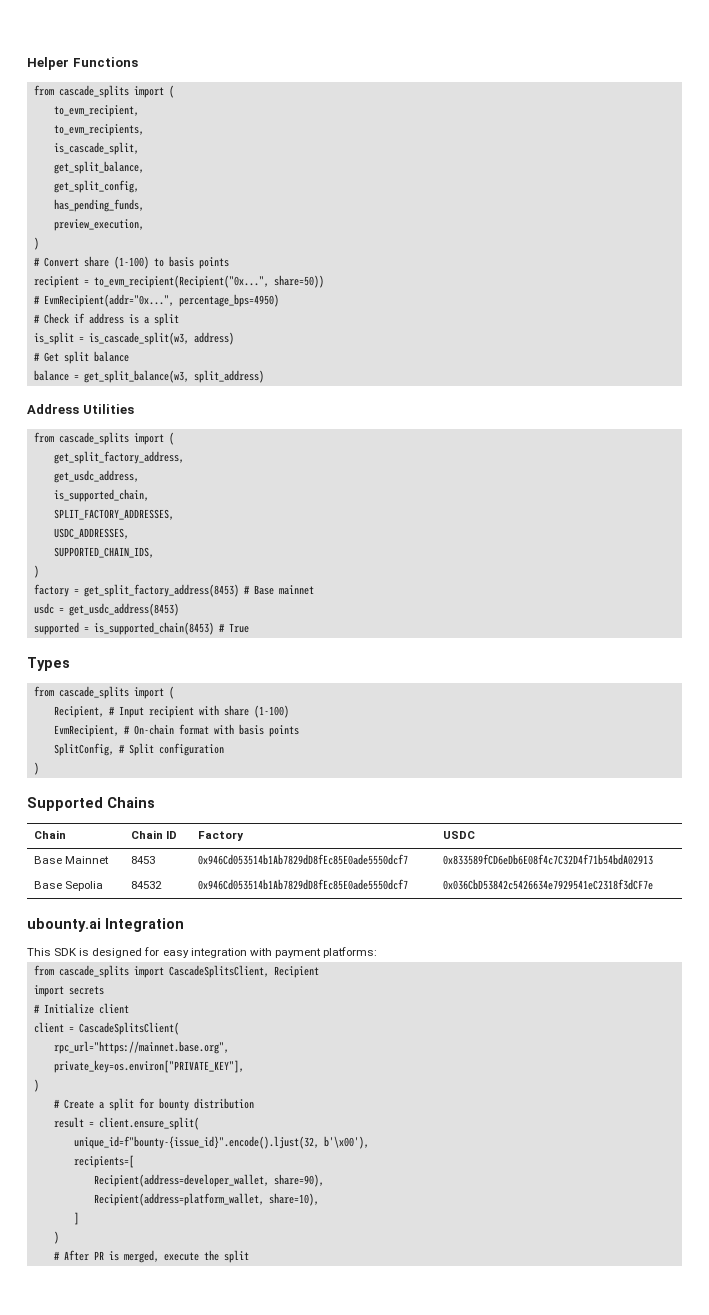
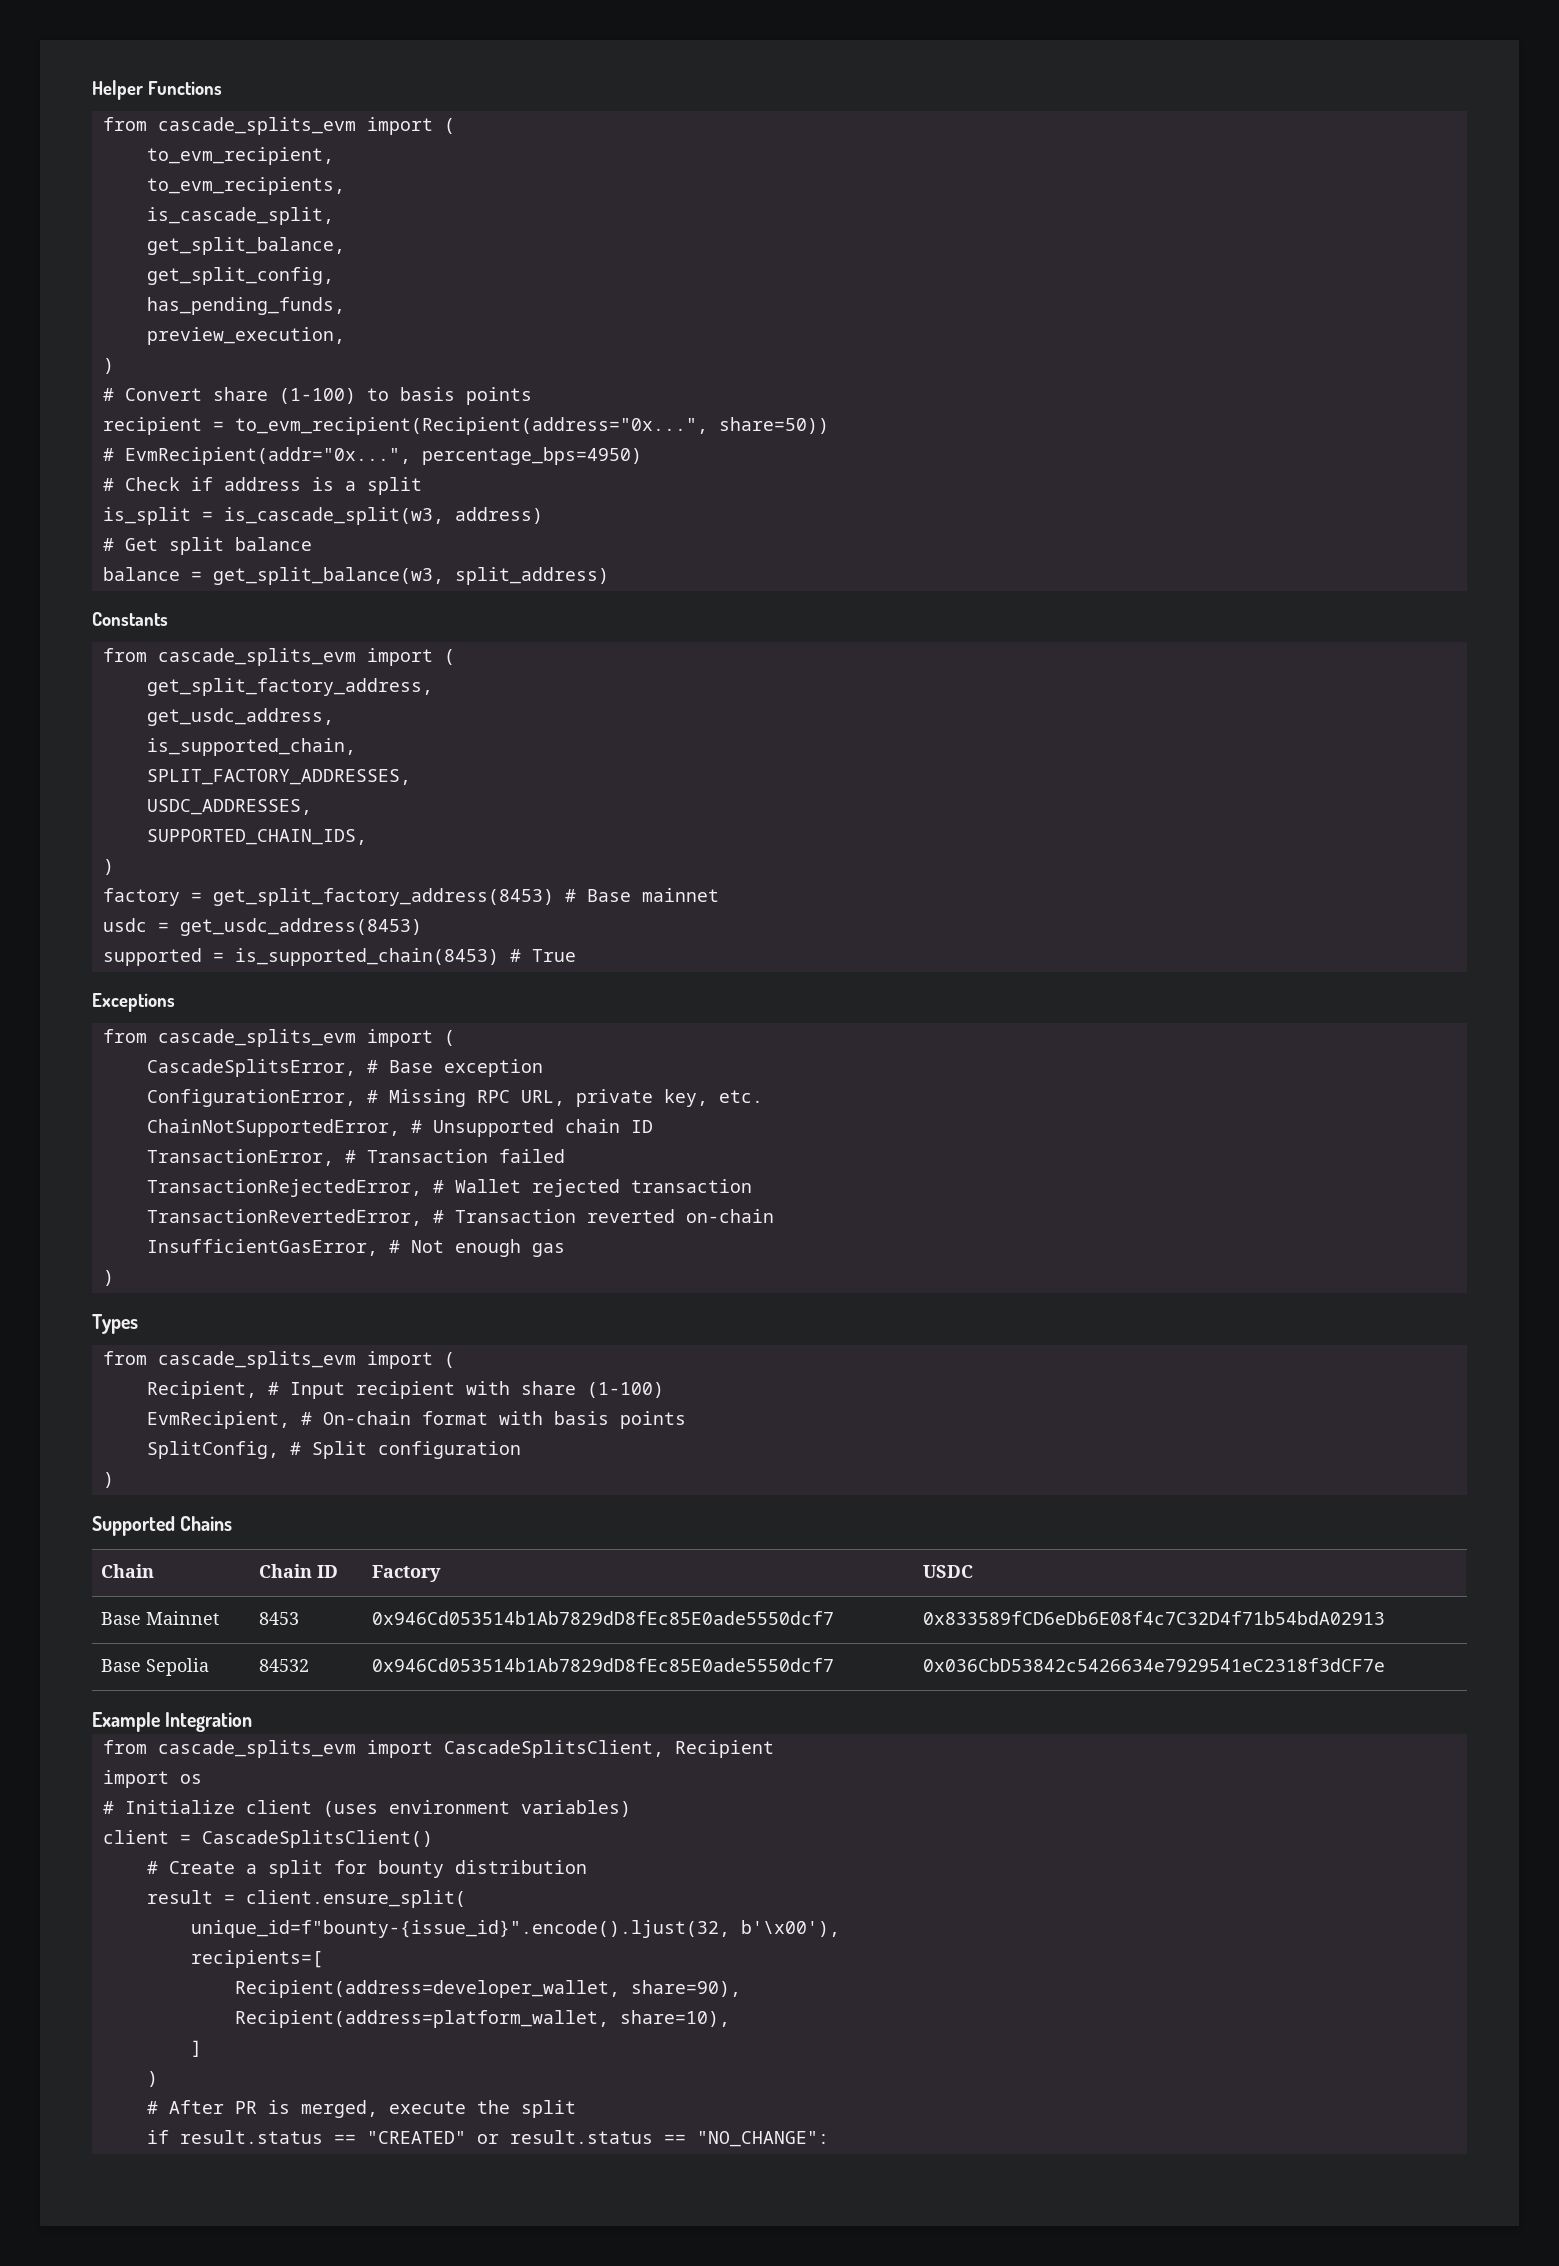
[58,85,129,98] cascade_splits -> [157,117,356,135] cascade_splits_evm
[93,275,269,288] to_evm_recipient(Recipient("0x...", -> [234,417,708,435] to_evm_recipient(Recipient(address="0x...",
[27,404,134,414] [33,432,129,445] Address Utilities // from cascade_splits -> [92,612,168,626] [102,648,356,666] Constants // from cascade_splits_evm
(249, 628) none -> [92,993,175,1012] [102,1029,455,1047] [146,1059,543,1077] [146,1089,763,1107] [146,1119,653,1137] [146,1149,565,1166] [146,1179,752,1197] [146,1209,774,1226] [146,1239,565,1257] [102,1270,114,1286] // Exceptions // from cascade_splits_evm import ( // CascadeSplitsError, # Base exception // ConfigurationError, # Missing RPC URL, private key, etc. // ChainNotSupportedError, # Unsupported chain ID // TransactionError, # Transaction failed // TransactionRejectedError, # Wallet rejected transaction // TransactionRevertedError, # Transaction reverted on-chain // InsufficientGasError, # Not enough gas // )
[58,686,129,699] cascade_splits -> [157,1351,356,1369] cascade_splits_evm
[27,918,101,932] ubounty.ai -> [92,1712,160,1732] Example
[27,947,377,958] [33,965,129,978] // This SDK is designed for easy integration with payment platforms: // from cascade_splits -> [102,1740,356,1758] // from cascade_splits_evm
[68,986,104,995] secrets -> [179,1774,202,1784] os
(129, 1008) none -> [322,1800,631,1817] (uses environment variables)
[78,1022,179,1035] [53,1041,229,1054] [53,1060,244,1073] [33,1079,39,1092] CascadeSplitsClient( // rpc_url="https://mainnet.base.org", // private_key=os.environ["PRIVATE_KEY"], // ) -> [201,1830,433,1848] CascadeSplitsClient()
(249, 1256) none -> [146,2130,829,2147] // if result.status == "CREATED" or result.status == "NO_CHANGE":

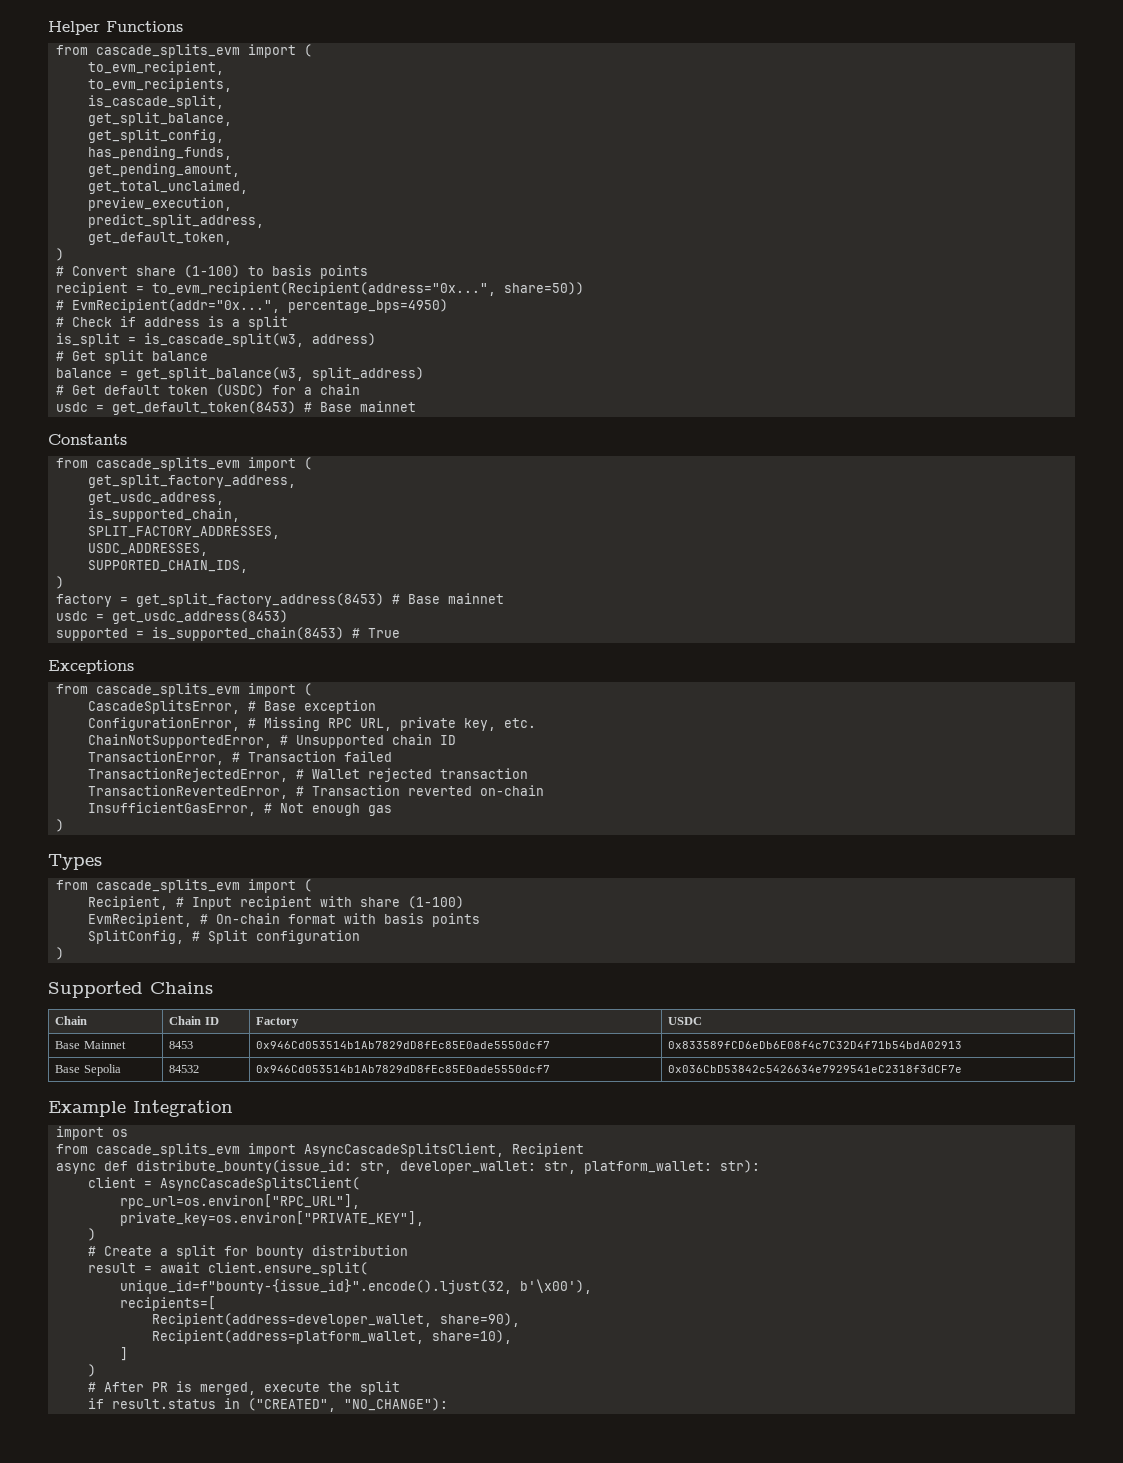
(345, 306) none -> [88,163,241,177] [88,180,249,194] // get_pending_amount, // get_total_unclaimed,
(345, 336) none -> [88,214,265,228] [88,232,233,245] // predict_split_address, // get_default_token,
(609, 576) none -> [56,384,361,397] [56,401,417,415] // # Get default token (USDC) for a chain // usdc = get_default_token(8453) # Base mainnet
[102,1740,664,1758] // from cascade_splits_evm import CascadeSplitsClient, -> [56,1126,129,1140] [56,1143,505,1157] // import os // from cascade_splits_evm import AsyncCascadeSplitsClient,
[102,1770,202,1788] [102,1800,631,1817] [102,1830,433,1848] import os // # Initialize client (uses environment variables) // client = CascadeSplitsClient() -> [56,1160,761,1174] [88,1177,361,1191] [120,1194,361,1209] [120,1211,425,1226] [88,1228,97,1241] async def distribute_bounty(issue_id: str, developer_wallet: str, platform_wallet: str): // client = AsyncCascadeSplitsClient( // rpc_url=os.environ["RPC_URL"], // private_key=os.environ["PRIVATE_KEY"], // )
(235, 1899) none -> [160,1262,201,1273] await
[333,2130,829,2147] == "CREATED" or result.status == "NO_CHANGE": -> [224,1398,449,1412] in ("CREATED", "NO_CHANGE"):

